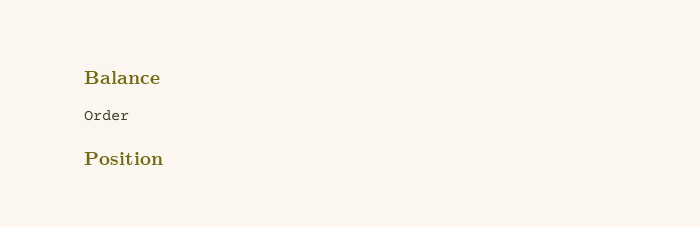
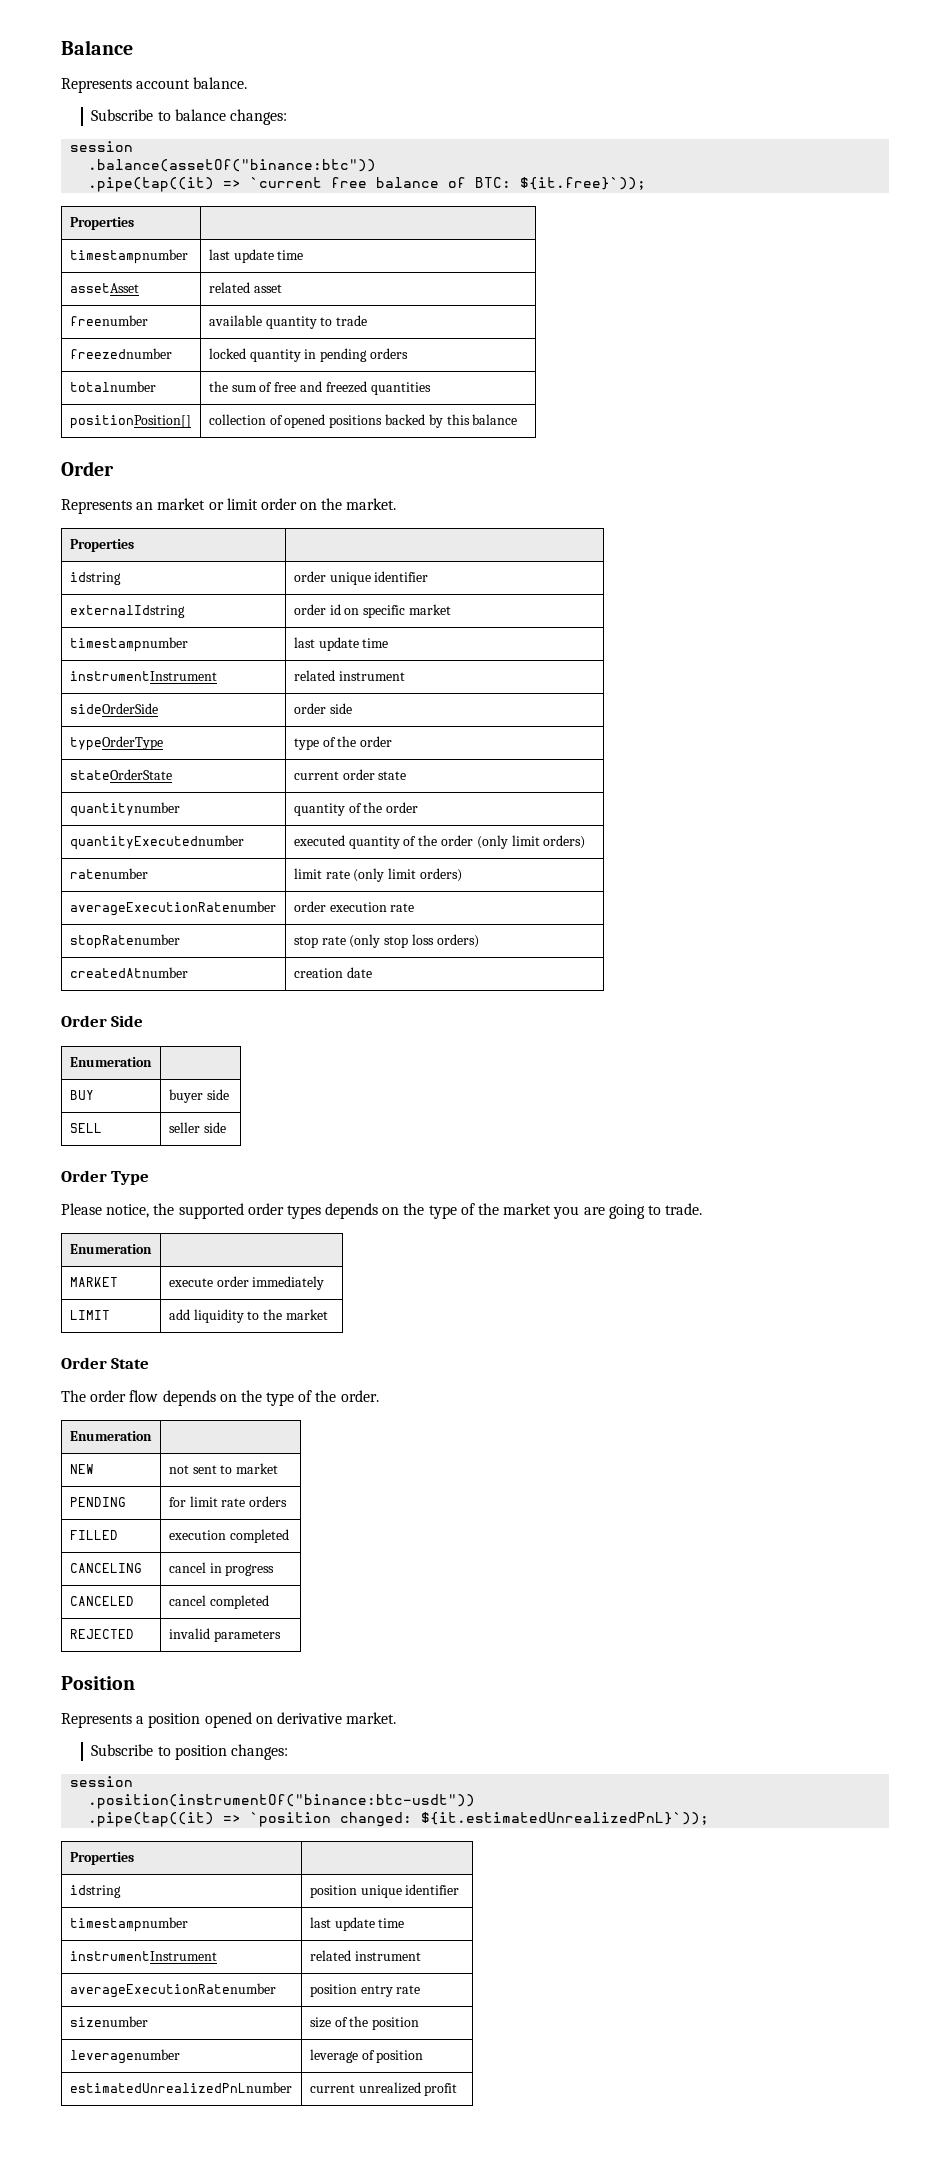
[84,110,129,121] [84,152,163,165] Order // Position -> [61,77,248,93] [91,109,288,125] [70,141,134,152] [88,159,377,172] [88,177,647,192] [69,217,134,230] [69,249,188,264] [208,249,304,263] [69,283,139,293] [208,282,282,293] [69,315,148,326] [208,315,368,329] [69,348,172,359] [208,348,408,362] [69,381,156,392] [208,381,431,395] [69,415,191,429] [208,414,518,428] [61,461,114,476] [61,498,397,514] [69,539,134,552] [69,572,121,585] [293,571,429,585] [69,605,185,618] [293,604,451,618] [69,637,188,652] [293,637,389,651] [69,671,217,681] [293,670,405,681] [69,703,158,714] [293,703,352,714] [69,736,163,751] [293,736,393,750] [69,769,172,780] [293,769,407,780] [69,802,180,817] [293,802,419,816] [69,835,244,850] [293,835,586,849] [69,868,148,879] [293,868,462,882] [69,901,276,916] [293,901,415,912] [69,934,180,949] [293,934,479,948] [69,967,188,978] [293,967,372,978] [61,1015,144,1027] [69,1057,152,1067] [69,1090,94,1100] [168,1089,229,1103] [69,1123,102,1133] [168,1122,226,1133] [61,1170,150,1185] [61,1203,703,1219] [69,1244,152,1254] [69,1277,118,1287] [168,1276,325,1290] [69,1310,110,1320] [168,1309,328,1323] [61,1357,150,1369] [61,1390,379,1406] [69,1431,152,1441] [69,1464,94,1474] [168,1463,279,1474] [69,1497,126,1507] [168,1496,288,1507] [69,1530,118,1540] [168,1529,289,1543] [69,1563,142,1573] [168,1562,275,1576] [69,1596,134,1606] [168,1595,269,1609] [69,1629,134,1639] [168,1628,281,1642] [61,1676,135,1690] [61,1712,397,1728] [91,1744,289,1760] [70,1776,134,1787] [88,1794,476,1809] [88,1812,710,1827] [69,1852,134,1865] [69,1885,121,1898] [309,1884,460,1898] [69,1917,188,1932] [309,1917,405,1931] [69,1951,217,1961] [309,1950,421,1961] [69,1983,276,1998] [309,1984,421,1997] [69,2016,148,2027] [309,2016,420,2030] [69,2049,180,2064] [309,2049,424,2063] [69,2082,292,2093] [309,2082,458,2096] Represents account balance. // Subscribe to balance changes: // session // .balance(assetOf("binance:btc")) // .pipe(tap((it) => `current free balance of BTC: ${it.free}`)); // Properties | // timestampnumber | last update time // assetAsset | related asset // freenumber | available quantity to trade // freezednumber | locked quantity in pending orders // totalnumber | the sum of free and freezed quantities // positionPosition[] | collection of opened positions backed by this balance // Order // Represents an market or limit order on the market. // Properties | // idstring | order unique identifier // externalIdstring | order id on specific market // timestampnumber | last update time // instrumentInstrument | related instrument // sideOrderSide | order side // typeOrderType | type of the order // stateOrderState | current order state // quantitynumber | quantity of the order // quantityExecutednumber | executed quantity of the order (only limit orders) // ratenumber | limit rate (only limit orders) // averageExecutionRatenumber | order execution rate // stopRatenumber | stop rate (only stop loss orders) // createdAtnumber | creation date // Order Side // Enumeration | // BUY | buyer side // SELL | seller side // Order Type // Please notice, the supported order types depends on the type of the market you are going to trade. // Enumeration | // MARKET | execute order immediately // LIMIT | add liquidity to the market // Order State // The order flow depends on the type of the order. // Enumeration | // NEW | not sent to market // PENDING | for limit rate orders // FILLED | execution completed // CANCELING | cancel in progress // CANCELED | cancel completed // REJECTED | invalid parameters // Position // Represents a position opened on derivative market. // Subscribe to position changes: // session // .position(instrumentOf("binance:btc-usdt")) // .pipe(tap((it) => `position changed: ${it.estimatedUnrealizedPnL}`)); // Properties | // idstring | position unique identifier // timestampnumber | last update time // instrumentInstrument | related instrument // averageExecutionRatenumber | position entry rate // sizenumber | size of the position // leveragenumber | leverage of position // estimatedUnrealizedPnLnumber | current unrealized profit

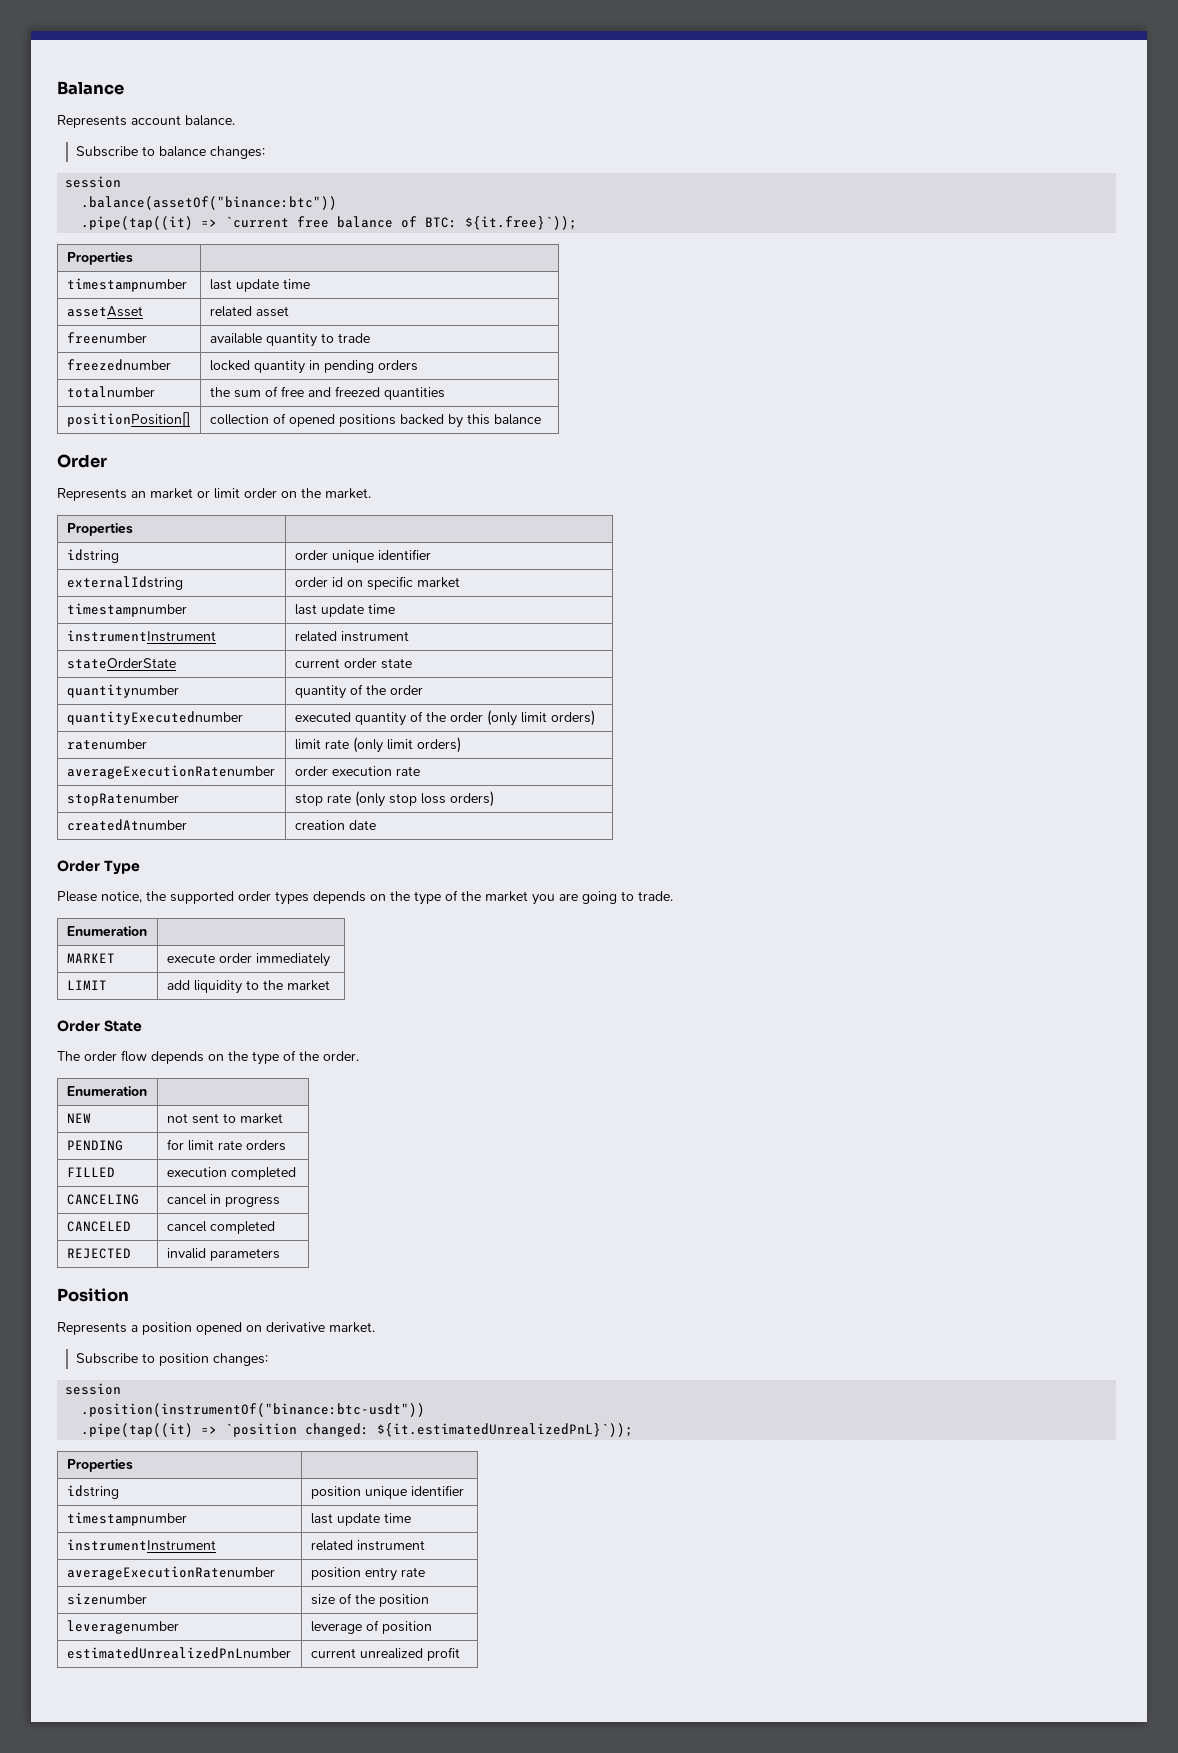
[69,703,158,714] [293,703,352,714] [69,736,163,751] [293,736,393,750] // sideOrderSide | order side // typeOrderType | type of the order -> (409, 636) none
[61,1015,144,1027] [69,1057,152,1067] [69,1090,94,1100] [168,1089,229,1103] [69,1123,102,1133] [168,1122,226,1133] // Order Side // Enumeration | // BUY | buyer side // SELL | seller side -> (376, 825) none

